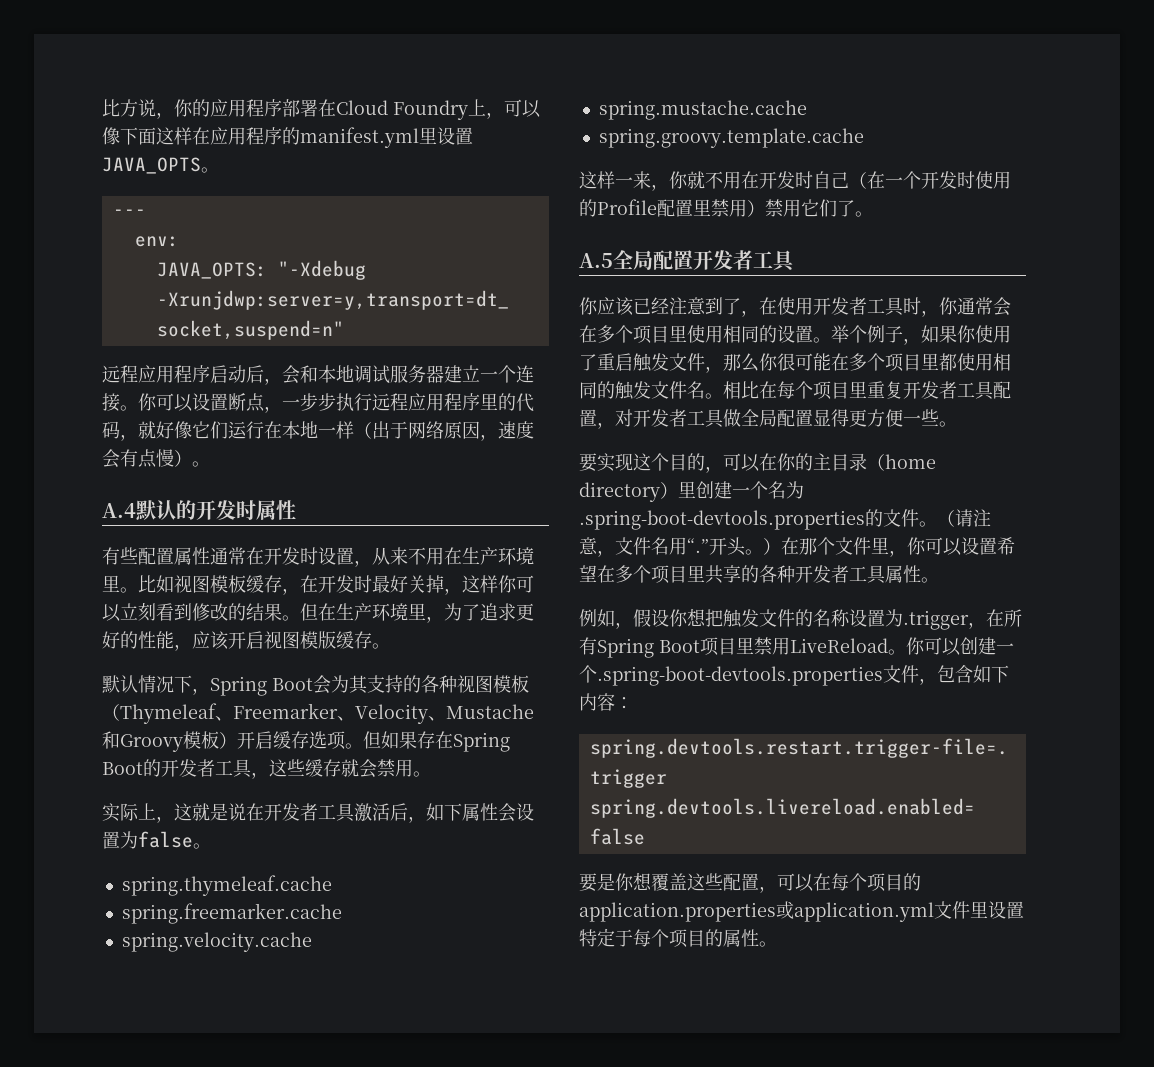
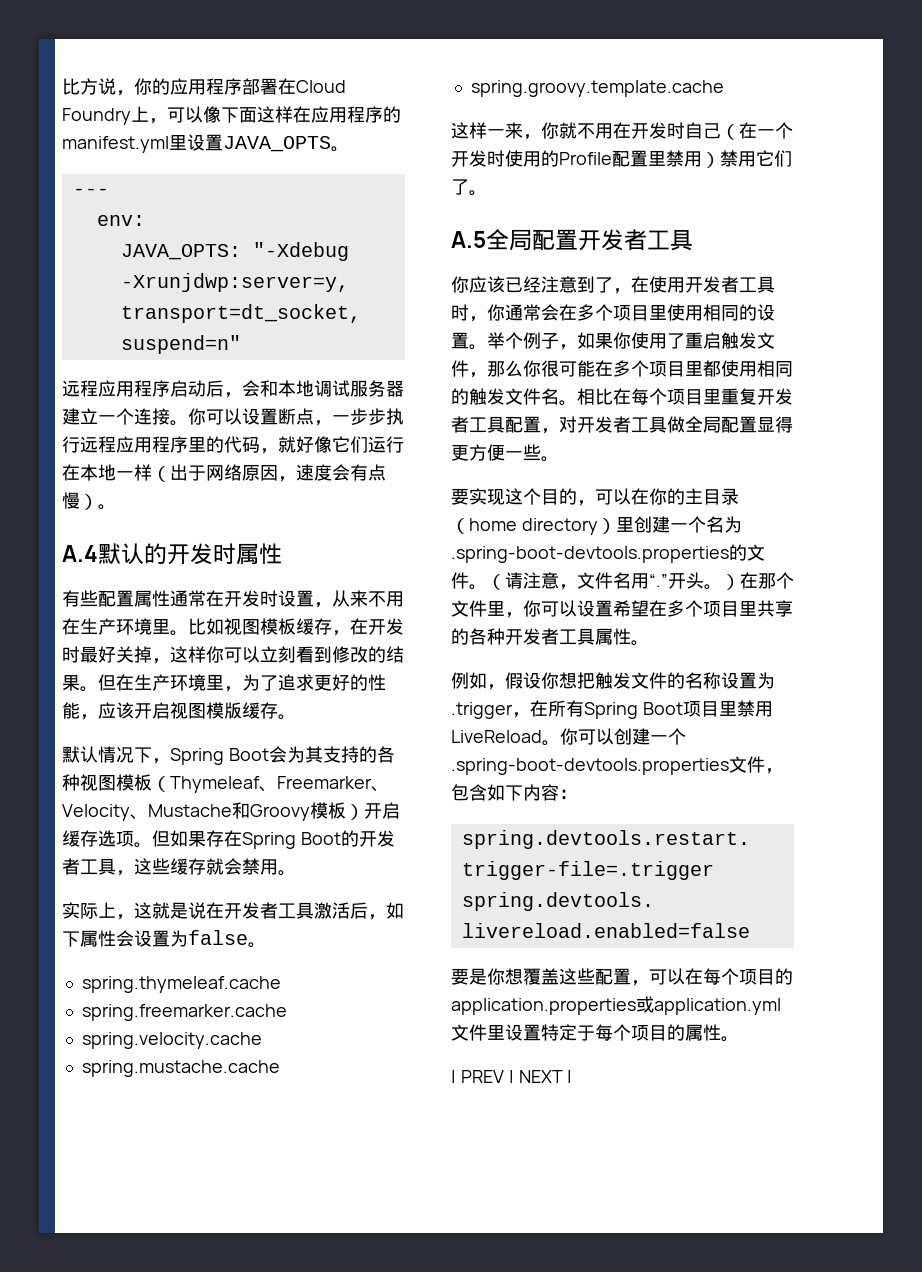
(777, 944) none -> [451,1070,573,1083] // | PREV | NEXT |

